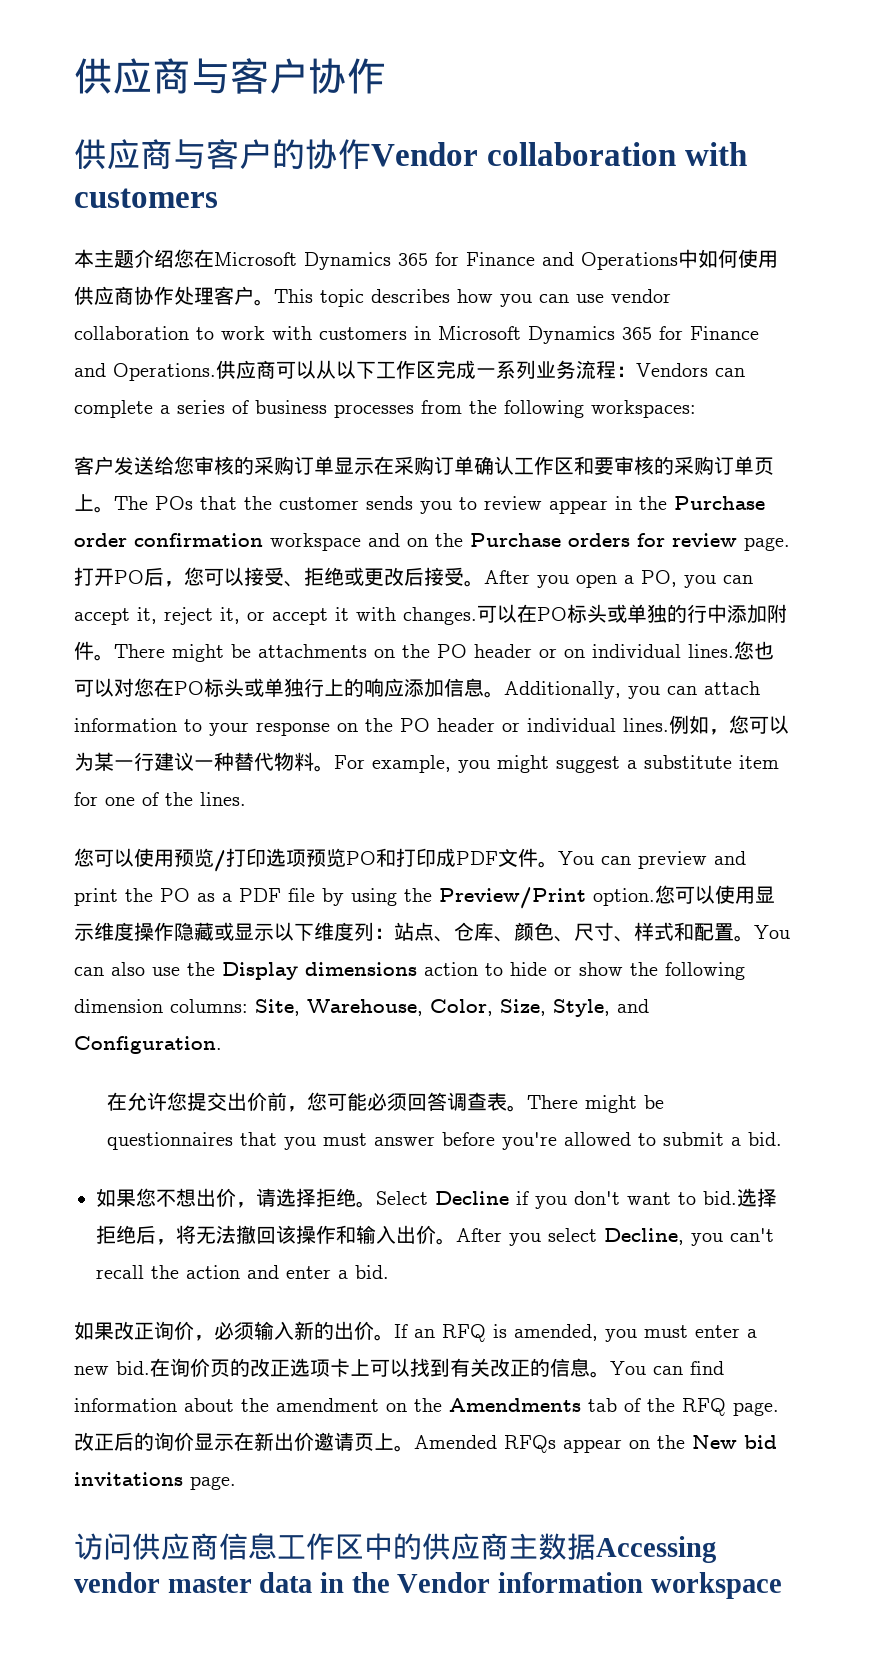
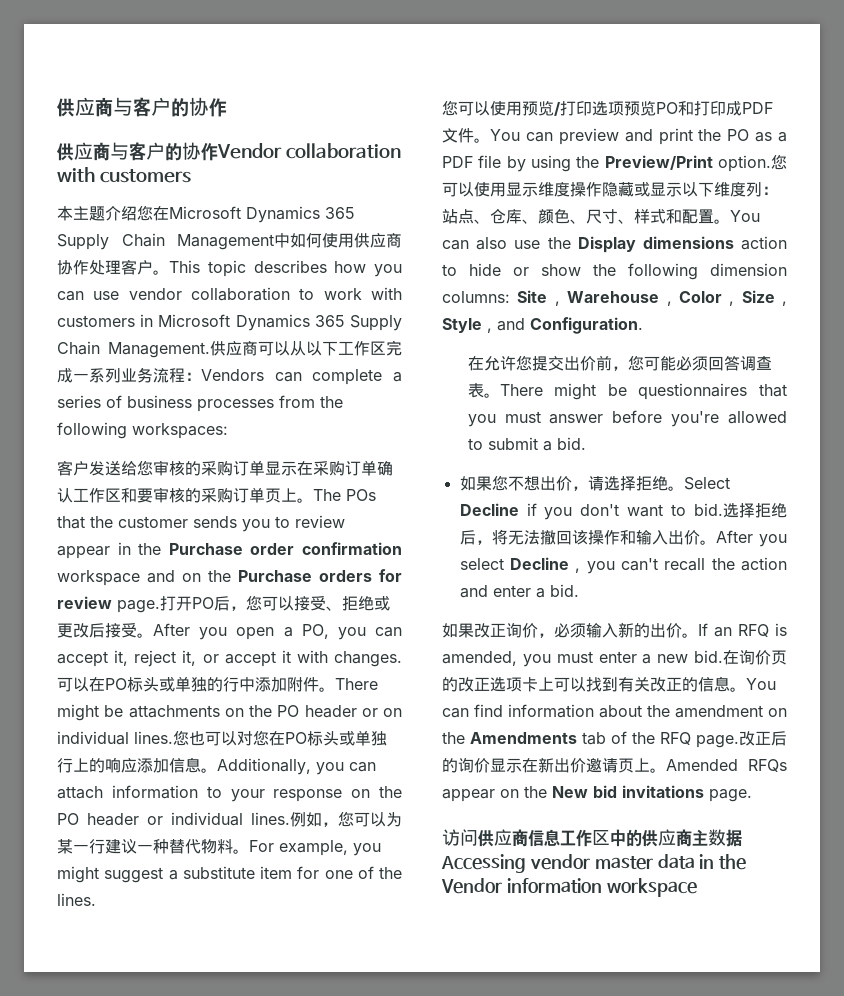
[74,58,308,94] 供应商与客户 -> [56,97,189,117] 供应商与客户的
[435,252,678,270] for Finance and Operations -> [57,233,274,250] Supply Chain Management
[659,326,759,340] [74,363,216,381] for Finance and Operations. -> [350,315,402,331] [57,341,210,358] Supply Chain Management.
[255,999,610,1017] Site, Warehouse, Color, Size, Style, -> [517,290,787,306] [442,318,492,333] Site , Warehouse , Color , Size , Style ,
[604,1228,684,1245] Decline, -> [509,557,581,573] Decline ,

